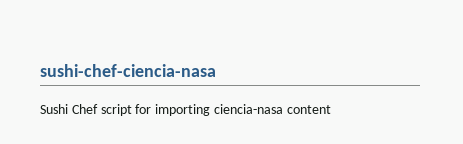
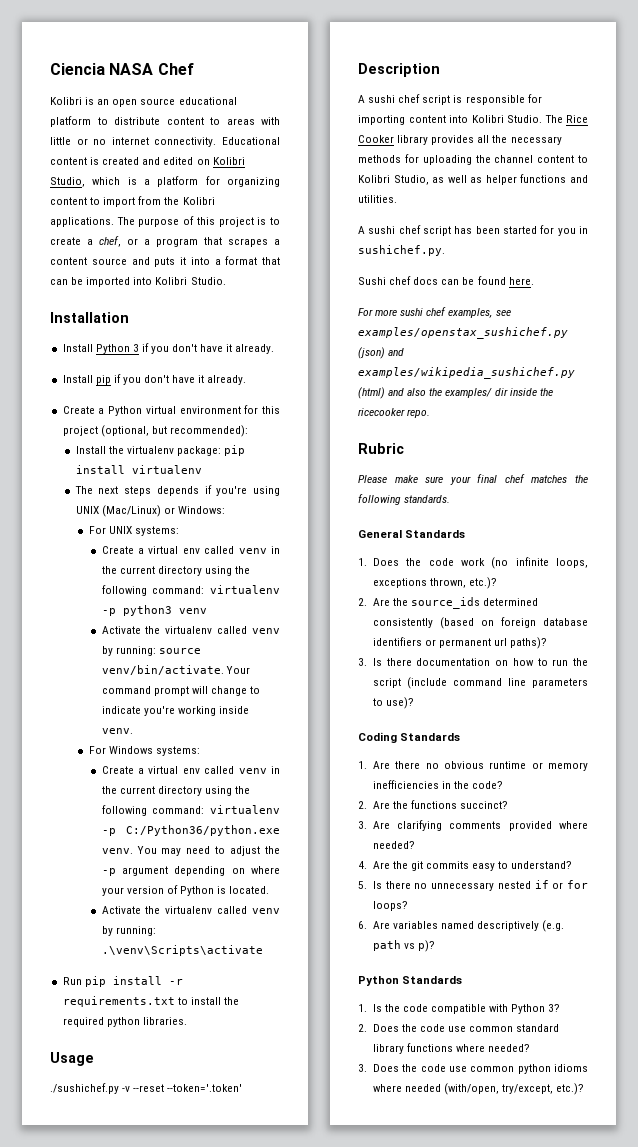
[40,64,216,77] [40,104,331,116] sushi-chef-ciencia-nasa // Sushi Chef script for importing ciencia-nasa content -> [50,63,194,75] [50,97,237,107] [50,116,280,127] [50,137,280,147] [50,157,245,165] [50,176,280,187] [50,196,215,207] [50,216,280,227] [50,236,280,247] [50,256,280,267] [50,277,226,287] [50,312,129,323] [62,343,275,354] [62,374,247,385] [62,405,280,416] [62,425,248,437] [75,445,246,456] [75,465,202,474] [74,485,280,496] [75,505,225,517] [88,526,179,536] [101,546,280,554] [101,566,251,576] [101,585,280,596] [101,605,207,616] [101,626,280,634] [101,646,201,656] [101,665,250,675] [101,686,261,696] [101,706,249,716] [101,728,133,734] [88,746,200,756] [101,766,280,774] [101,786,251,796] [101,805,280,816] [101,825,280,836] [101,846,280,856] [101,866,280,876] [101,885,270,896] [101,906,280,914] [101,926,156,936] [101,945,263,956] [62,976,183,987] [62,996,239,1007] [62,1017,187,1027] [50,1052,94,1066] [50,1083,243,1094] [358,63,440,77] [358,94,542,105] [358,115,588,125] [358,135,562,145] [358,154,588,165] [358,174,588,185] [358,195,397,203] [358,225,588,236] [358,245,445,256] [358,276,534,285] [358,307,511,318] [358,327,568,339] [358,347,405,359] [358,367,575,379] [358,387,553,399] [358,408,431,418] [358,443,404,454] [358,474,588,485] [358,494,451,505] [358,530,466,538] [358,557,588,569] [372,577,497,589] [358,597,539,609] [372,617,588,629] [372,637,548,649] [358,658,588,666] [372,677,588,689] [372,697,414,709] [358,732,461,743] [358,761,588,771] [372,780,504,789] [358,800,509,809] [358,820,588,831] [372,841,415,849] [358,861,573,871] [358,880,588,891] [372,901,408,911] [358,920,565,932] [372,940,435,952] [358,976,463,986] [358,1004,561,1014] [358,1024,560,1032] [372,1043,531,1054] [358,1064,588,1074] [372,1083,585,1095] Ciencia NASA Chef // Kolibri is an open source educational platform to distribute content to areas with little or no internet connectivity. Educational content is created and edited on Kolibri Studio, which is a platform for organizing content to import from the Kolibri applications. The purpose of this project is to create a chef, or a program that scrapes a content source and puts it into a format that can be imported into Kolibri Studio. // Installation // Install Python 3 if you don't have it already. // Install pip if you don't have it already. // Create a Python virtual environment for this project (optional, but recommended): // Install the virtualenv package: pip install virtualenv // The next steps depends if you're using UNIX (Mac/Linux) or Windows: // For UNIX systems: // Create a virtual env called venv in the current directory using the following command: virtualenv -p python3 venv // Activate the virtualenv called venv by running: source venv/bin/activate. Your command prompt will change to indicate you're working inside venv. // For Windows systems: // Create a virtual env called venv in the current directory using the following command: virtualenv -p C:/Python36/python.exe venv. You may need to adjust the -p argument depending on where your version of Python is located. // Activate the virtualenv called venv by running: .\venv\Scripts\activate // Run pip install -r requirements.txt to install the required python libraries. // Usage // ./sushichef.py -v --reset --token='.token' // Description // A sushi chef script is responsible for importing content into Kolibri Studio. The Rice Cooker library provides all the necessary methods for uploading the channel content to Kolibri Studio, as well as helper functions and utilities. // A sushi chef script has been started for you in sushichef.py. // Sushi chef docs can be found here. // For more sushi chef examples, see examples/openstax_sushichef.py (json) and examples/wikipedia_sushichef.py (html) and also the examples/ dir inside the ricecooker repo. // Rubric // Please make sure your final chef matches the following standards. // General Standards // 1. Does the code work (no infinite loops, exceptions thrown, etc.)? // 2. Are the source_ids determined consistently (based on foreign database identifiers or permanent url paths)? // 3. Is there documentation on how to run the script (include command line parameters to use)? // Coding Standards // 1. Are there no obvious runtime or memory inefficiencies in the code? // 2. Are the functions succinct? // 3. Are clarifying comments provided where needed? // 4. Are the git commits easy to understand? // 5. Is there no unnecessary nested if or for loops? // 6. Are variables named descriptively (e.g. path vs p)? // Python Standards // 1. Is the code compatible with Python 3? // 2. Does the code use common standard library functions where needed? // 3. Does the code use common python idioms where needed (with/open, try/except, etc.)?

